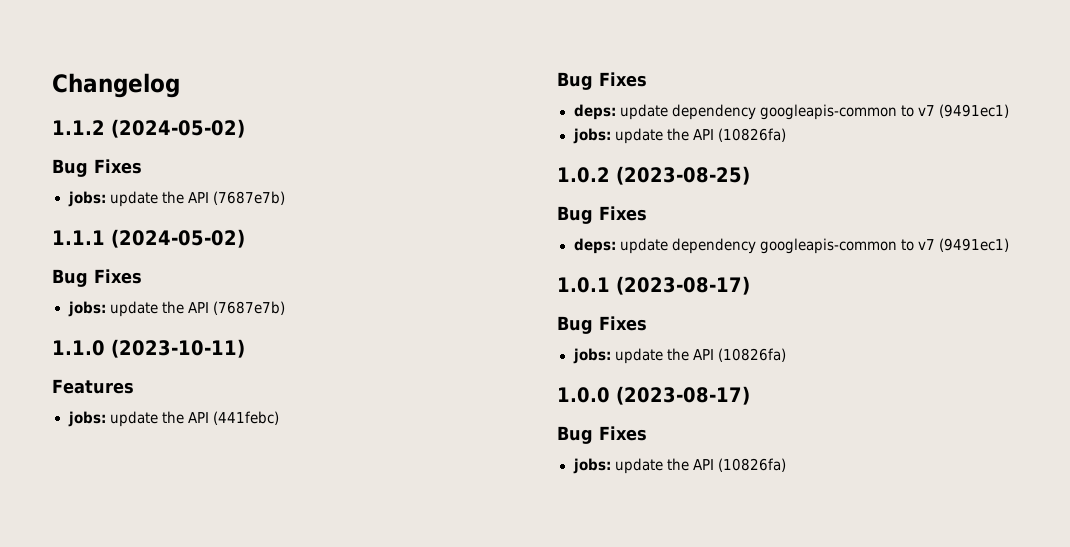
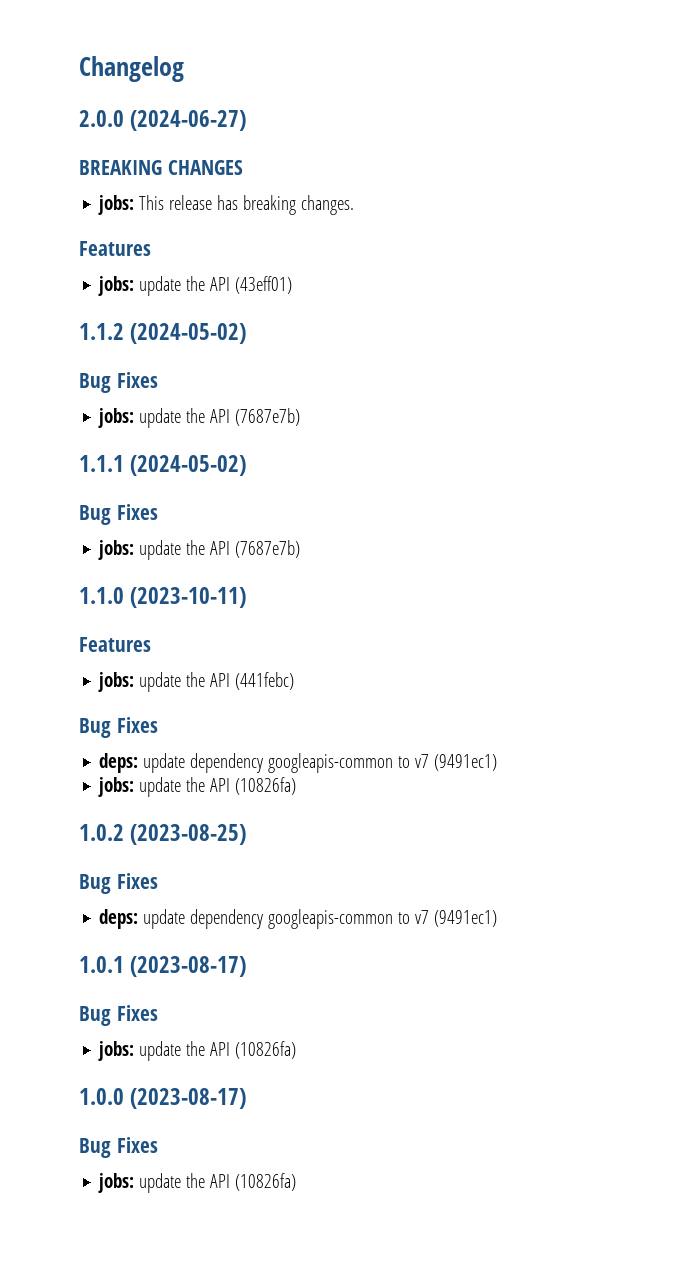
(180, 85) none -> [79,110,247,131] [79,160,243,175] [98,195,355,215] [79,241,151,256] [98,276,293,296] // 2.0.0 (2024-06-27) // BREAKING CHANGES // jobs: This release has breaking changes. // Features // jobs: update the API (43eff01)

